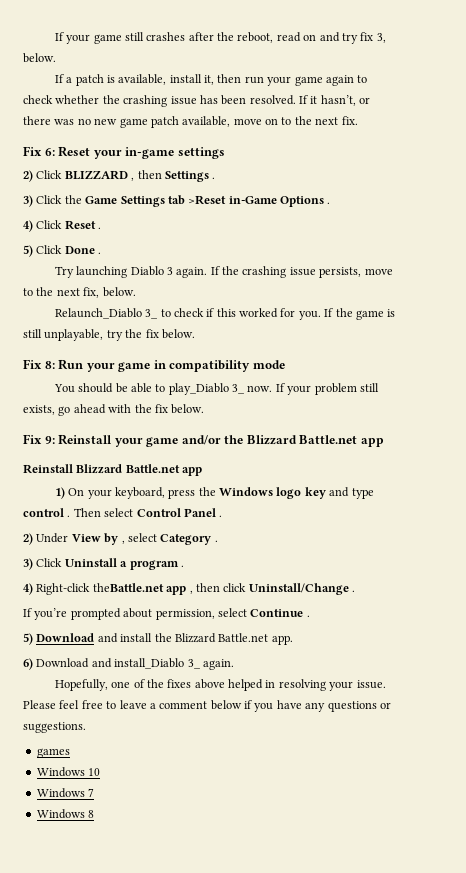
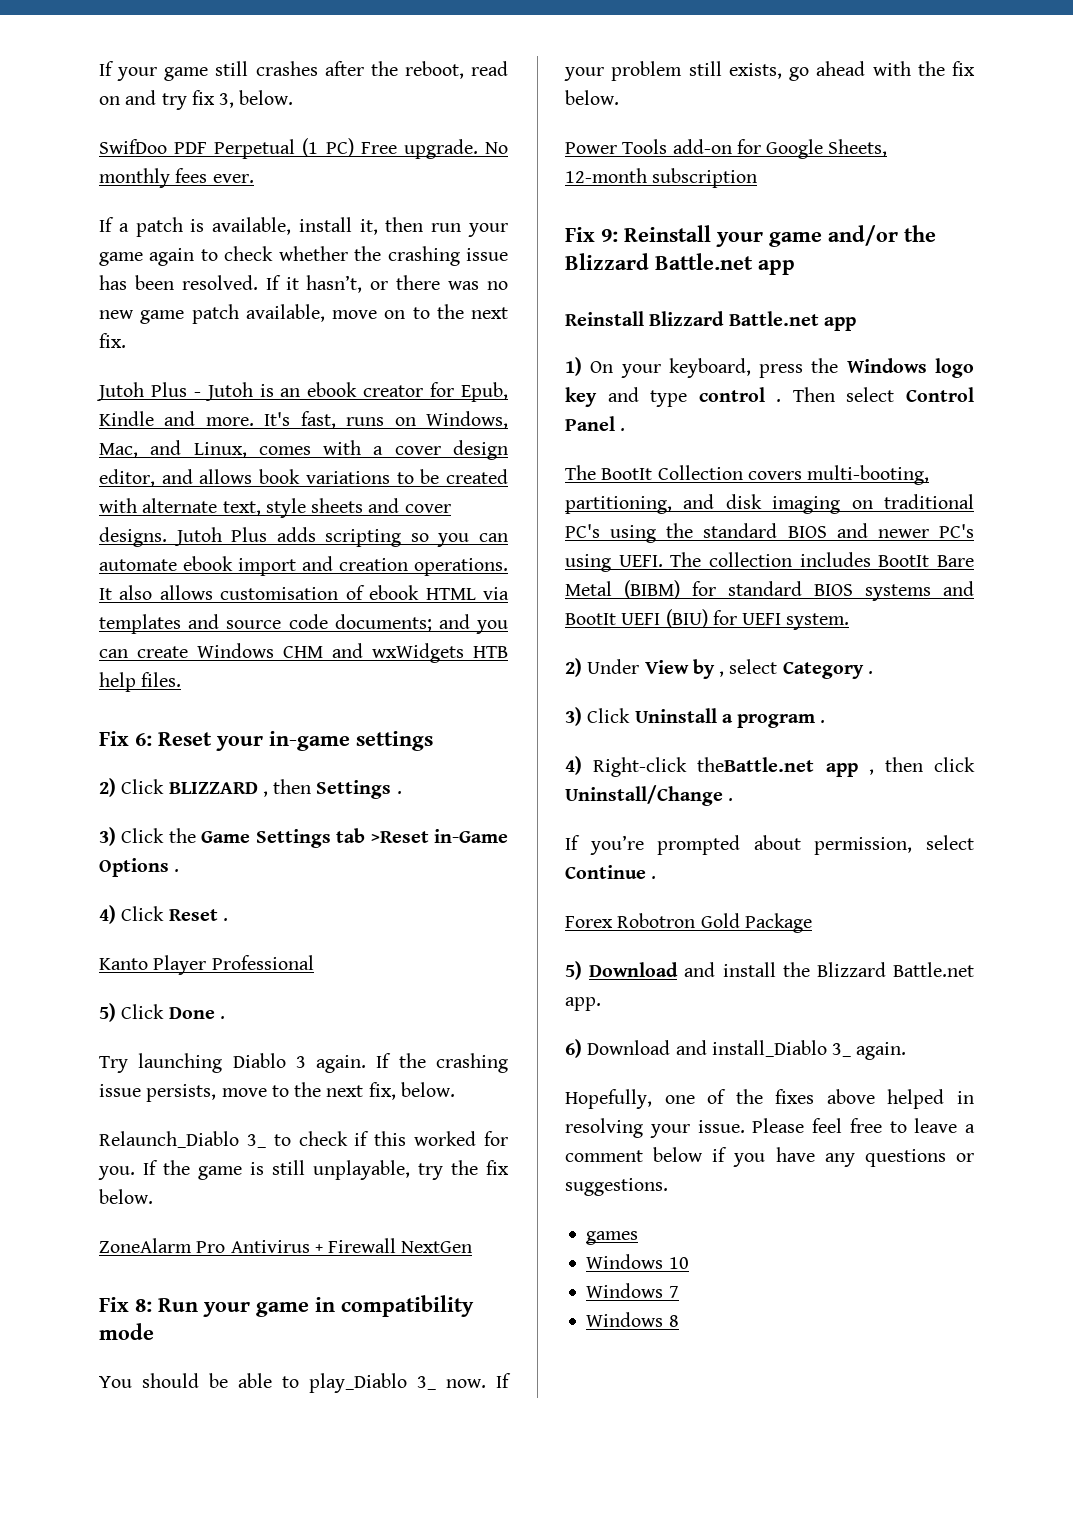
(56, 58) none -> [99,138,509,159] [99,168,254,188] // SwifDoo PDF Perpetual (1 PC) Free upgrade. No monthly fees ever.
(358, 120) none -> [96,382,509,402] [99,411,508,429] [99,440,508,460] [99,469,509,487] [99,498,451,518] [99,527,508,547] [99,556,508,576] [99,585,509,600] [99,614,508,634] [99,643,508,663] [99,672,182,692] // Jutoh Plus - Jutoh is an ebook creator for Epub, Kindle and more. It's fast, runs on Windows, Mac, and Linux, comes with a cover design editor, and allows book variations to be created with alternate text, style sheets and cover designs. Jutoh Plus adds scripting so you can automate ebook import and creation operations. It also allows customisation of ebook HTML via templates and source code documents; and you can create Windows CHM and wxWidgets HTB help files.
(102, 228) none -> [99,955,314,975] // Kanto Player Professional
(195, 334) none -> [99,1238,473,1253] // ZoneAlarm Pro Antivirus + Firewall NextGen
(205, 409) none -> [565,139,888,159] [565,168,758,188] // Power Tools add-on for Google Sheets, 12-month subscription
(223, 516) none -> [565,465,930,485] [565,494,974,514] [565,523,974,543] [565,552,974,572] [565,580,974,601] [565,609,850,630] // The BootIt Collection covers multi-booting, partitioning, and disk imaging on traditional PC's using the standard BIOS and newer PC's using UEFI. The collection includes BootIt Bare Metal (BIBM) for standard BIOS systems and BootIt UEFI (BIU) for UEFI system.
(310, 616) none -> [565,913,812,933] // Forex Robotron Gold Package

